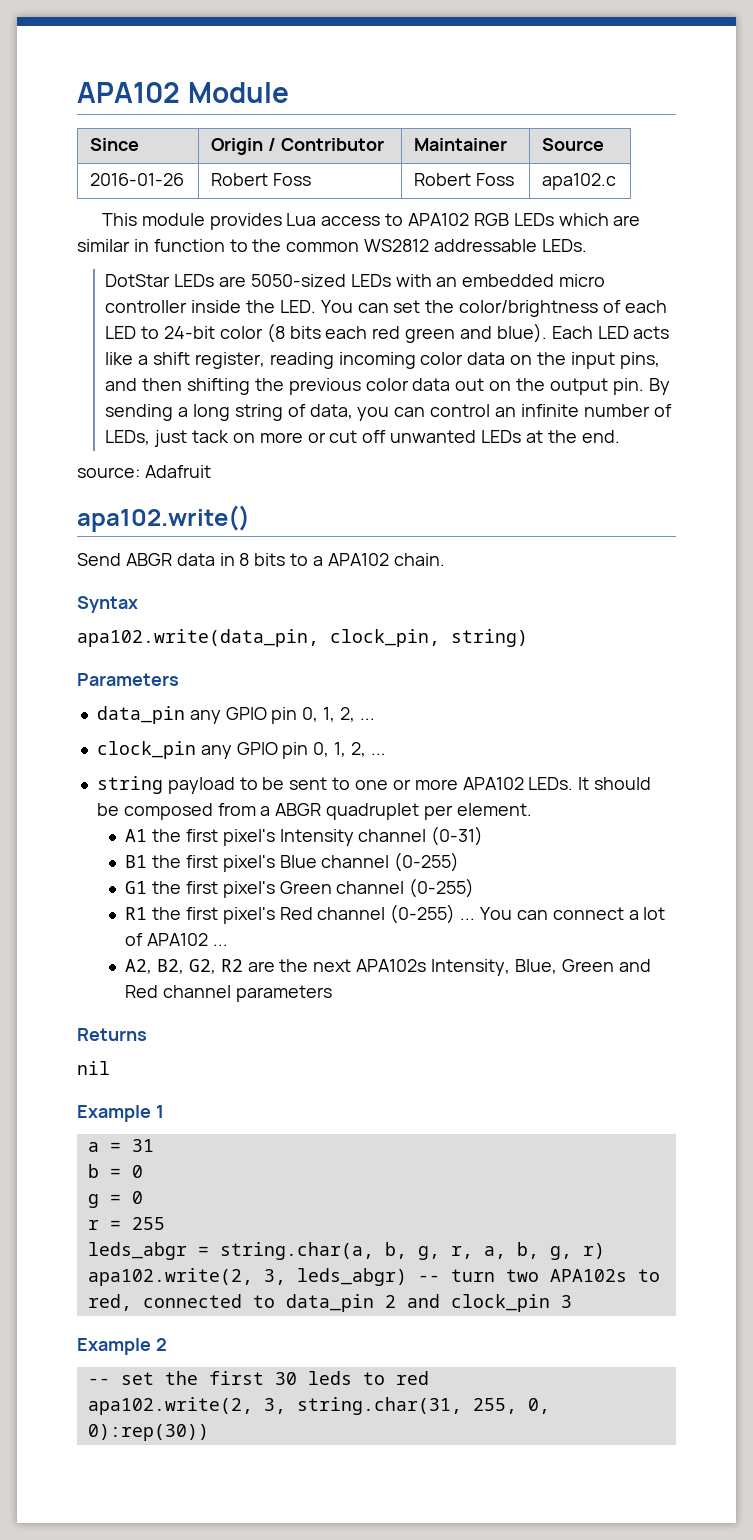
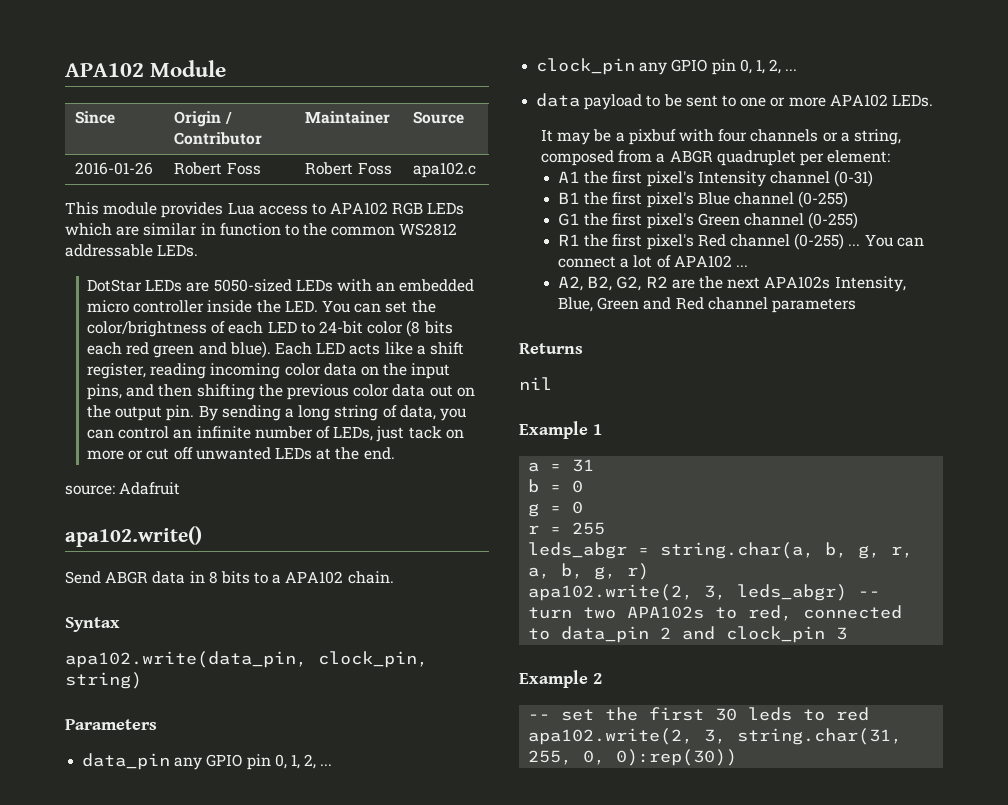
[96,776,163,794] string -> [536,93,581,107] data
[578,777,652,790] [96,803,119,816] It should be -> [541,129,901,145] // It may be a pixbuf with four channels or a string,
[456,803,532,816] element. -> [827,150,891,163] element:

